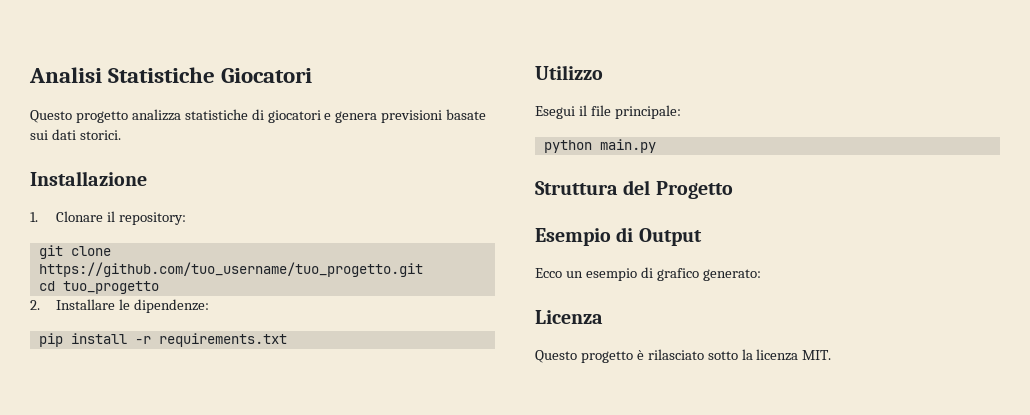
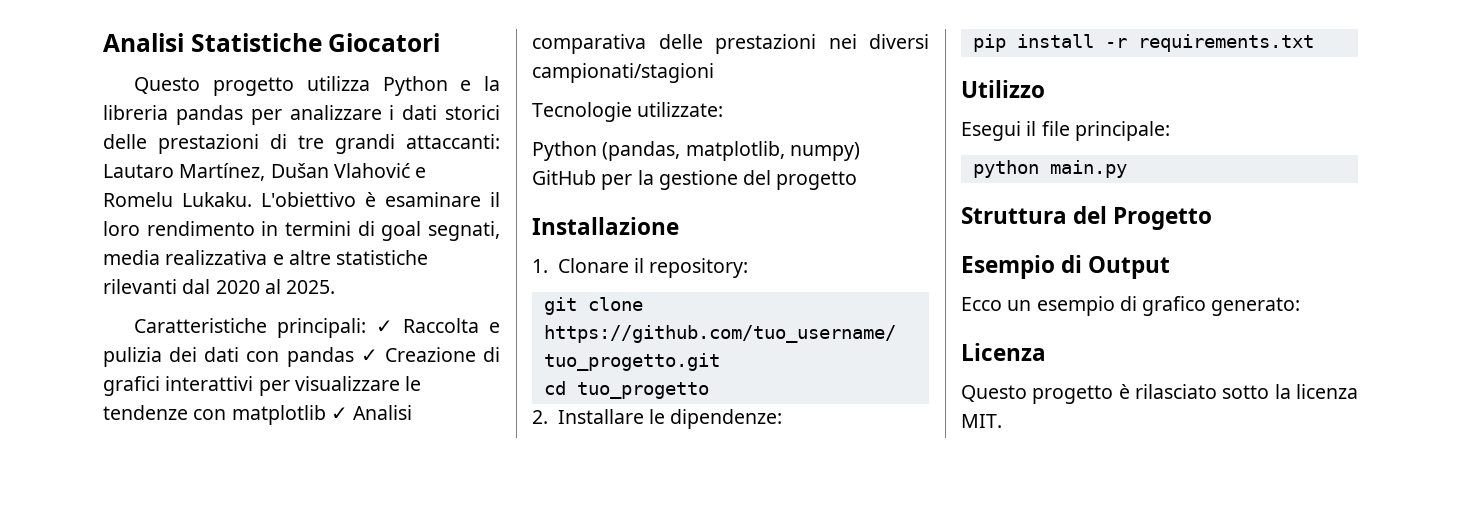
[131,109,487,123] [30,129,121,140] analizza statistiche di giocatori e genera previsioni basate sui dati storici. -> [306,76,500,96] [103,105,500,125] [103,134,500,154] [103,163,427,181] [103,192,500,207] [103,221,500,241] [103,250,429,265] [103,279,336,294] [134,318,500,338] [103,347,501,367] [103,376,422,396] [103,405,413,425] [532,34,929,54] [532,63,714,83] [532,102,724,122] [532,141,860,161] [532,170,858,190] utilizza Python e la libreria pandas per analizzare i dati storici delle prestazioni di tre grandi attaccanti: Lautaro Martínez, Dušan Vlahović e Romelu Lukaku. L'obiettivo è esaminare il loro rendimento in termini di goal segnati, media realizzativa e altre statistiche rilevanti dal 2020 al 2025. // Caratteristiche principali: ✓ Raccolta e pulizia dei dati con pandas ✓ Creazione di grafici interattivi per visualizzare le tendenze con matplotlib ✓ Analisi comparativa delle prestazioni nei diversi campionati/stagioni // Tecnologie utilizzate: // Python (pandas, matplotlib, numpy) GitHub per la gestione del progetto

